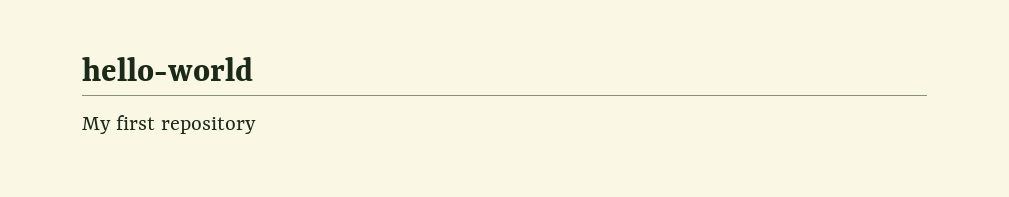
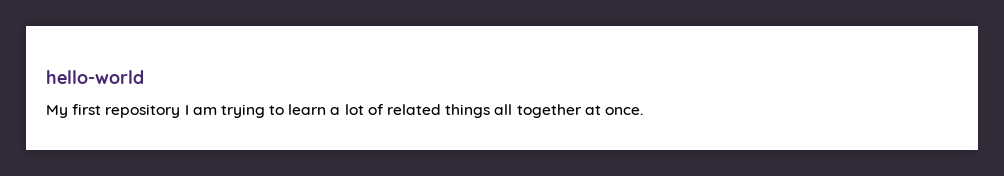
(257, 125) none -> [184,104,643,118] I am trying to learn a lot of related things all together at once.

